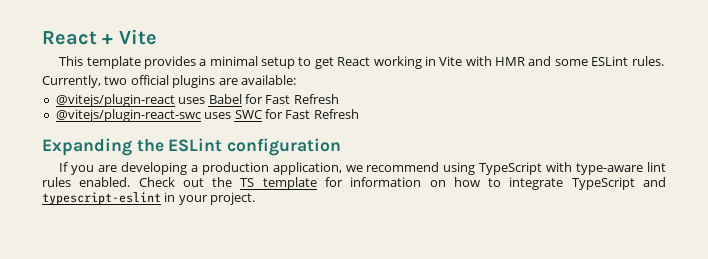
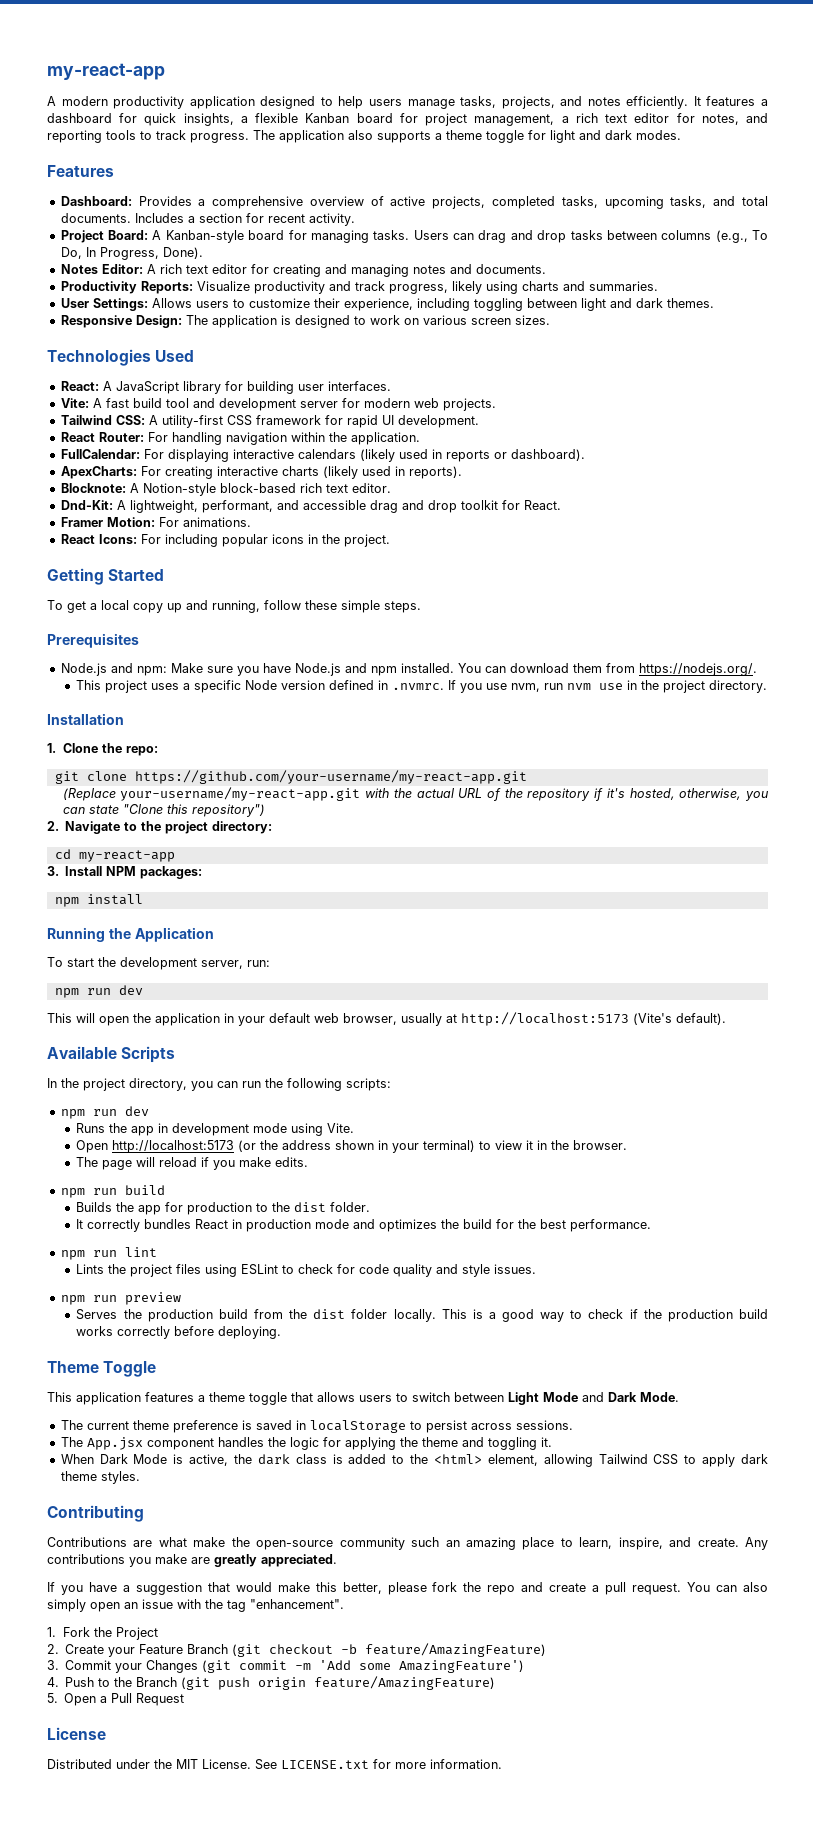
[42,29,157,45] [59,56,664,69] [42,75,296,88] [55,94,339,107] [55,109,359,122] [42,138,342,156] [59,162,666,175] [42,177,666,190] [42,192,256,205] React + Vite // This template provides a minimal setup to get React working in Vite with HMR and some ESLint rules. // Currently, two official plugins are available: // @vitejs/plugin-react uses Babel for Fast Refresh // @vitejs/plugin-react-swc uses SWC for Fast Refresh // Expanding the ESLint configuration // If you are developing a production application, we recommend using TypeScript with type-aware lint rules enabled. Check out the TS template for information on how to integrate TypeScript and typescript-eslint in your project. -> [47,63,165,80] [47,96,768,109] [47,113,769,126] [47,130,681,143] [47,165,114,177] [60,196,769,209] [60,213,355,226] [60,230,769,243] [60,247,203,260] [60,264,546,277] [60,281,658,294] [60,298,714,311] [60,315,550,328] [47,349,195,366] [60,381,391,394] [60,398,496,411] [60,415,479,428] [60,432,420,445] [60,449,585,462] [60,466,462,479] [60,483,391,496] [60,500,561,513] [60,517,251,527] [60,534,390,547] [47,568,165,585] [47,600,421,613] [47,633,139,648] [60,663,757,676] [76,680,768,693] [47,713,124,725] [47,743,158,756] [54,770,527,784] [62,787,768,801] [62,804,265,817] [47,821,273,834] [54,849,175,862] [47,866,203,879] [54,894,143,907] [47,927,214,942] [47,957,270,970] [54,985,143,998] [47,1012,726,1026] [47,1046,176,1063] [47,1078,391,1091] [60,1106,149,1119] [76,1123,355,1136] [76,1140,628,1153] [76,1157,309,1170] [60,1185,165,1198] [76,1202,371,1215] [76,1219,652,1232] [60,1247,157,1260] [76,1264,537,1277] [60,1292,181,1305] [76,1309,768,1322] [76,1326,282,1339] [47,1361,157,1377] [47,1392,679,1405] [60,1420,573,1433] [60,1437,552,1450] [60,1454,768,1467] [60,1471,140,1484] [47,1505,144,1522] [47,1537,768,1550] [47,1554,337,1567] [47,1582,769,1595] [47,1599,344,1612] [47,1627,158,1640] [47,1643,547,1657] [47,1660,525,1673] [47,1676,496,1690] [47,1693,185,1706] [47,1727,106,1740] [47,1759,502,1770] my-react-app // A modern productivity application designed to help users manage tasks, projects, and notes efficiently. It features a dashboard for quick insights, a flexible Kanban board for project management, a rich text editor for notes, and reporting tools to track progress. The application also supports a theme toggle for light and dark modes. // Features // Dashboard: Provides a comprehensive overview of active projects, completed tasks, upcoming tasks, and total documents. Includes a section for recent activity. // Project Board: A Kanban-style board for managing tasks. Users can drag and drop tasks between columns (e.g., To Do, In Progress, Done). // Notes Editor: A rich text editor for creating and managing notes and documents. // Productivity Reports: Visualize productivity and track progress, likely using charts and summaries. // User Settings: Allows users to customize their experience, including toggling between light and dark themes. // Responsive Design: The application is designed to work on various screen sizes. // Technologies Used // React: A JavaScript library for building user interfaces. // Vite: A fast build tool and development server for modern web projects. // Tailwind CSS: A utility-first CSS framework for rapid UI development. // React Router: For handling navigation within the application. // FullCalendar: For displaying interactive calendars (likely used in reports or dashboard). // ApexCharts: For creating interactive charts (likely used in reports). // Blocknote: A Notion-style block-based rich text editor. // Dnd-Kit: A lightweight, performant, and accessible drag and drop toolkit for React. // Framer Motion: For animations. // React Icons: For including popular icons in the project. // Getting Started // To get a local copy up and running, follow these simple steps. // Prerequisites // Node.js and npm: Make sure you have Node.js and npm installed. You can download them from https://nodejs.org/. // This project uses a specific Node version defined in .nvmrc. If you use nvm, run nvm use in the project directory. // Installation // 1. Clone the repo: // git clone https://github.com/your-username/my-react-app.git // (Replace your-username/my-react-app.git with the actual URL of the repository if it's hosted, otherwise, you can state "Clone this repository") // 2. Navigate to the project directory: // cd my-react-app // 3. Install NPM packages: // npm install // Running the Application // To start the development server, run: // npm run dev // This will open the application in your default web browser, usually at http://localhost:5173 (Vite's default). // Available Scripts // In the project directory, you can run the following scripts: // npm run dev // Runs the app in development mode using Vite. // Open http://localhost:5173 (or the address shown in your terminal) to view it in the browser. // The page will reload if you make edits. // npm run build // Builds the app for production to the dist folder. // It correctly bundles React in production mode and optimizes the build for the best performance. // npm run lint // Lints the project files using ESLint to check for code quality and style issues. // npm run preview // Serves the production build from the dist folder locally. This is a good way to check if the production build works correctly before deploying. // Theme Toggle // This application features a theme toggle that allows users to switch between Light Mode and Dark Mode. // The current theme preference is saved in localStorage to persist across sessions. // The App.jsx component handles the logic for applying the theme and toggling it. // When Dark Mode is active, the dark class is added to the <html> element, allowing Tailwind CSS to apply dark theme styles. // Contributing // Contributions are what make the open-source community such an amazing place to learn, inspire, and create. Any contributions you make are greatly appreciated. // If you have a suggestion that would make this better, please fork the repo and create a pull request. You can also simply open an issue with the tag "enhancement". // 1. Fork the Project // 2. Create your Feature Branch (git checkout -b feature/AmazingFeature) // 3. Commit your Changes (git commit -m 'Add some AmazingFeature') // 4. Push to the Branch (git push origin feature/AmazingFeature) // 5. Open a Pull Request // License // Distributed under the MIT License. See LICENSE.txt for more information.

